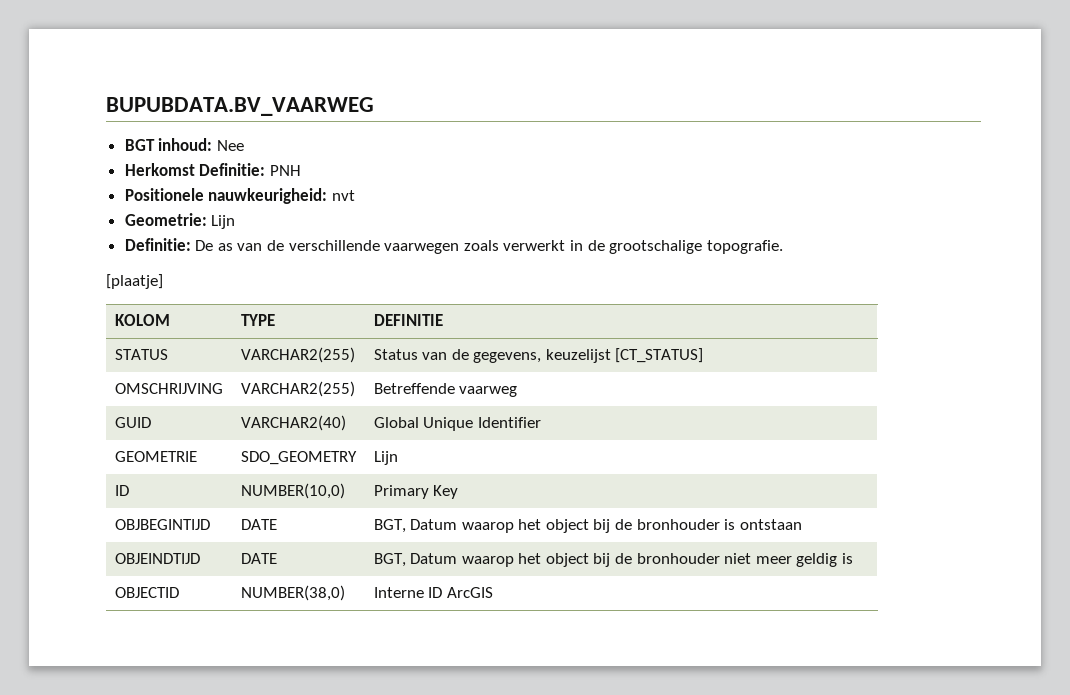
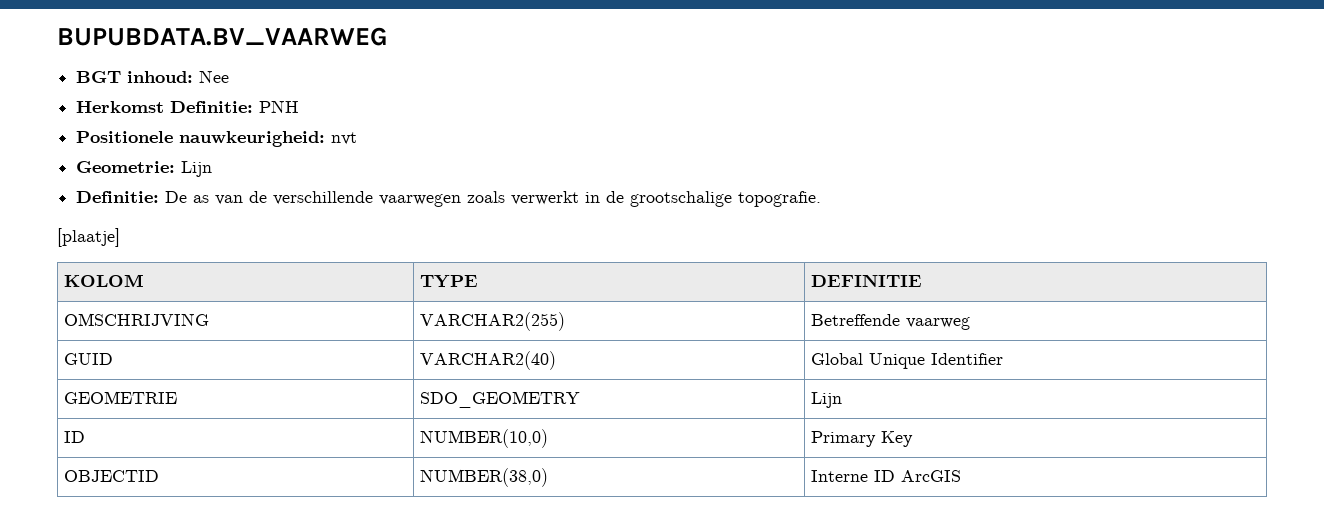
[114,349,168,360] [240,347,355,363] [373,348,704,363] // STATUS | VARCHAR2(255) | Status van de gegevens, keuzelijst [CT_STATUS] -> (923, 280) none
[114,519,210,530] [240,519,277,530] [373,519,802,533] [114,553,200,564] [240,553,277,564] [373,553,854,567] // OBJBEGINTIJD | DATE | BGT, Datum waarop het object bij de bronhouder is ontstaan // OBJEINDTIJD | DATE | BGT, Datum waarop het object bij de bronhouder niet meer geldig is -> (914, 439) none

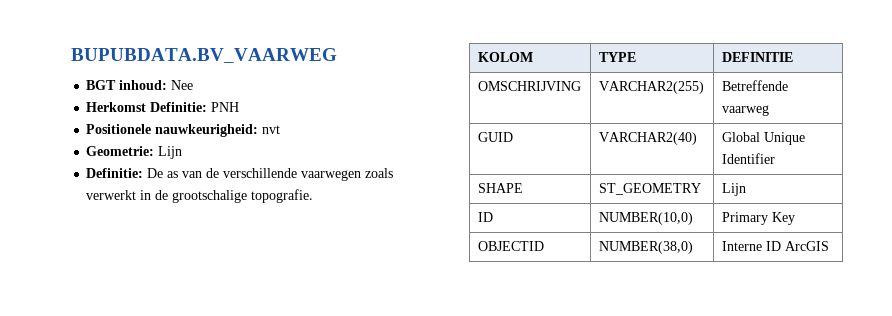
[57,228,120,247] // [plaatje] -> (314, 196) none
[64,391,178,404] [420,391,581,408] GEOMETRIE | SDO_GEOMETRY -> [477,183,523,193] [598,183,701,195] SHAPE | ST_GEOMETRY

